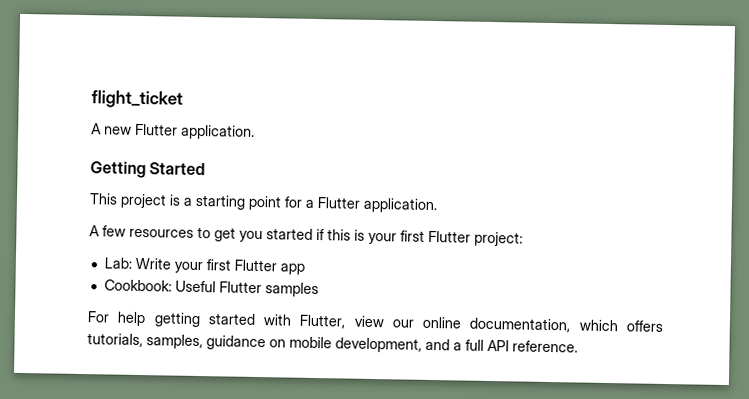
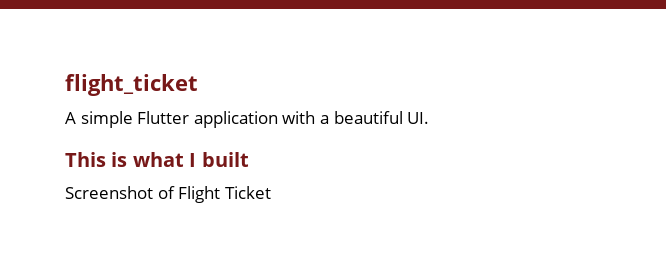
[104,123,255,140] [90,161,206,179] [89,193,438,214] [89,225,523,247] [103,257,305,275] [103,279,319,298] [87,311,663,333] [87,333,578,353] new Flutter application. // Getting Started // This project is a starting point for a Flutter application. // A few resources to get you started if this is your first Flutter project: // Lab: Write your first Flutter app // Cookbook: Useful Flutter samples // For help getting started with Flutter, view our online documentation, which offers tutorials, samples, guidance on mobile development, and a full API reference. -> [80,111,430,128] [65,152,249,167] [65,186,271,203] simple Flutter application with a beautiful UI. // This is what I built // Screenshot of Flight Ticket

